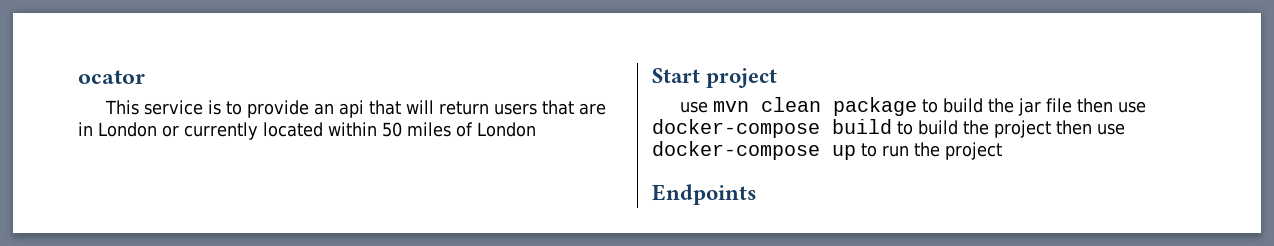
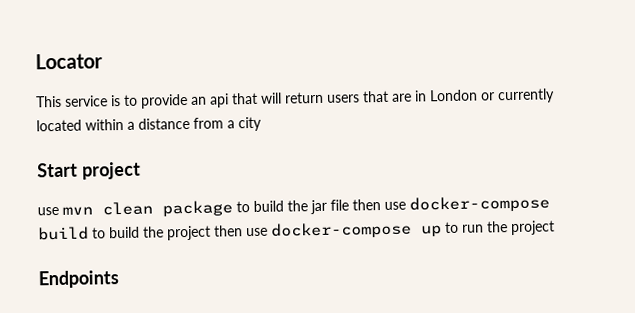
[78,70,145,84] ocator -> [35,53,103,70] Locator
[382,122,536,137] 50 miles of London -> [127,116,262,132] a distance from a city

